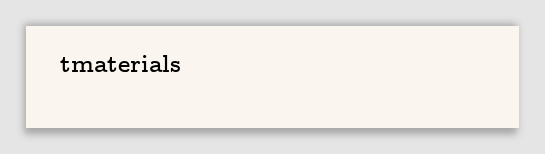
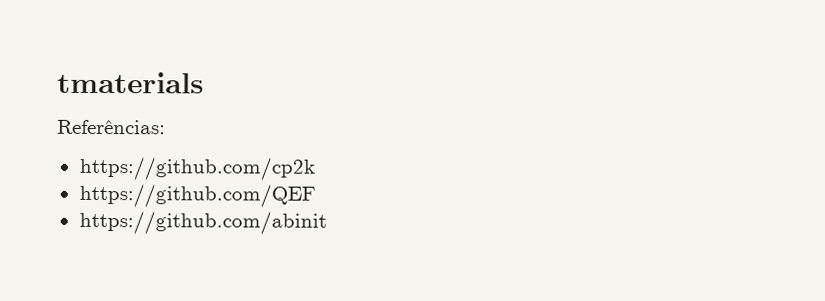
(181, 63) none -> [57,119,166,135] [78,156,315,181] [78,183,316,208] [78,210,327,235] // Referências: // https://github.com/cp2k // https://github.com/QEF // https://github.com/abinit

